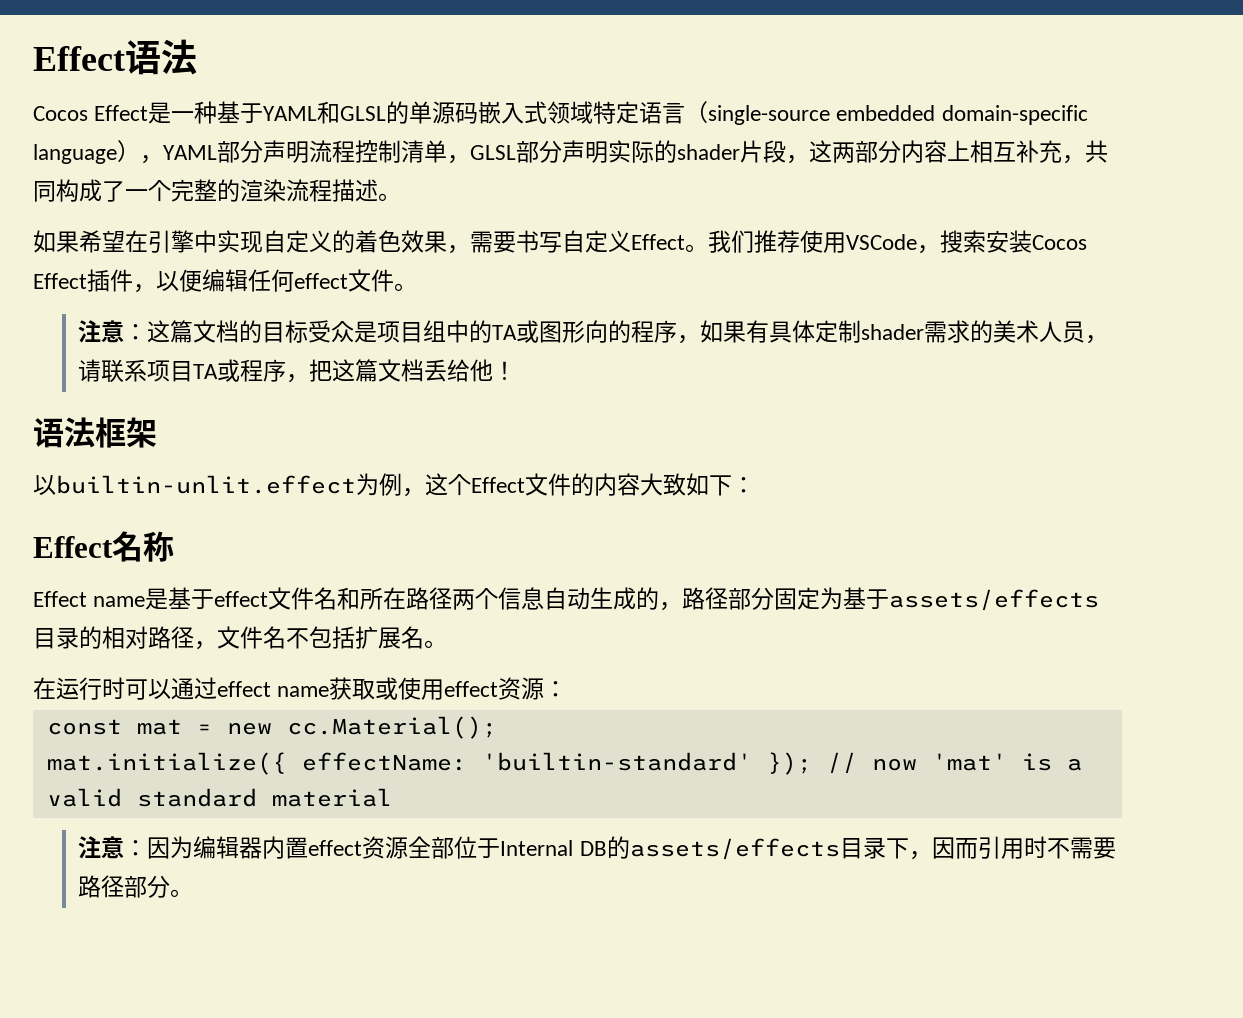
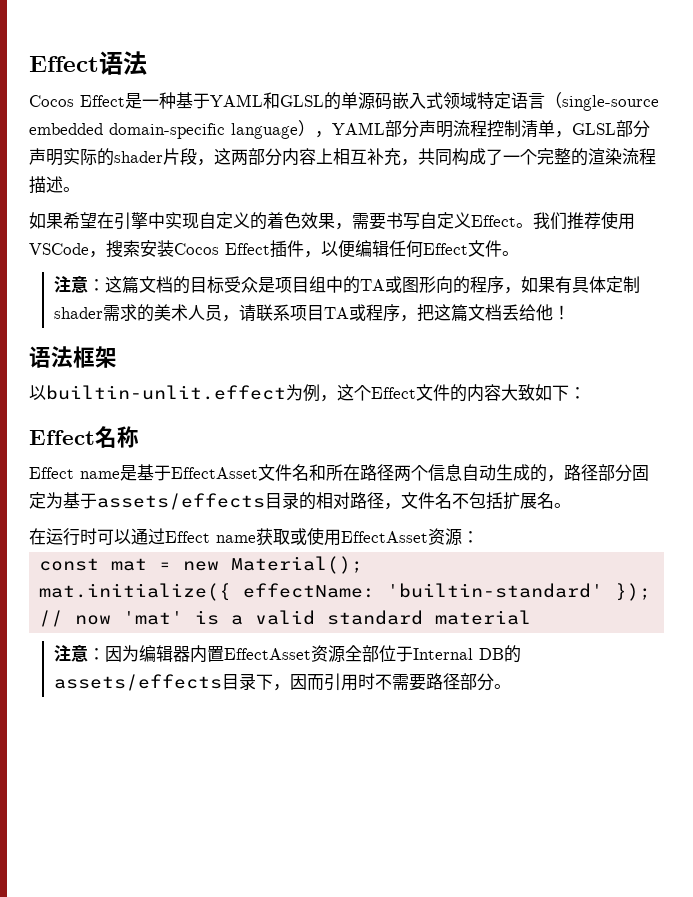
[294,273,348,289] effect -> [423,243,468,255] Effect
[214,591,269,607] effect -> [171,467,258,479] EffectAsset
[217,681,271,697] effect -> [165,531,210,543] Effect
[444,681,499,697] effect -> [341,531,428,543] EffectAsset
[286,716,497,739] cc.Material(); -> [231,556,364,574] Material();
[308,840,363,856] effect -> [223,648,311,660] EffectAsset

